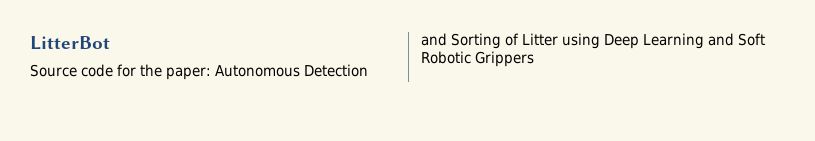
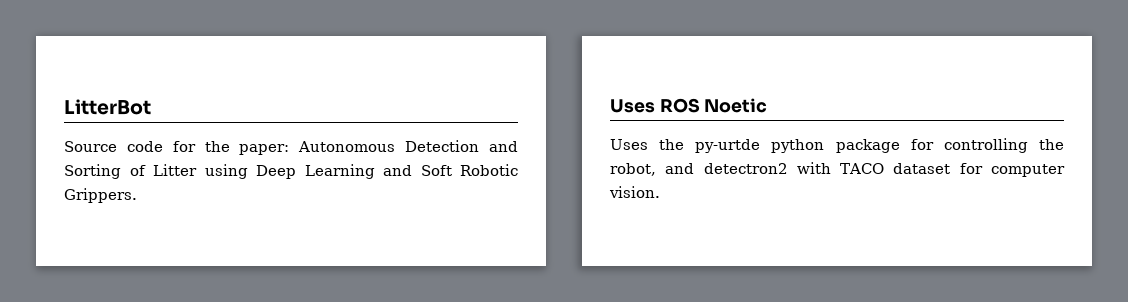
[475,51,534,67] Grippers -> [64,188,137,203] [610,98,768,113] [610,138,1064,153] [610,162,1065,177] [609,186,660,198] Grippers. // Uses ROS Noetic // Uses the py-urtde python package for controlling the robot, and detectron2 with TACO dataset for computer vision.

